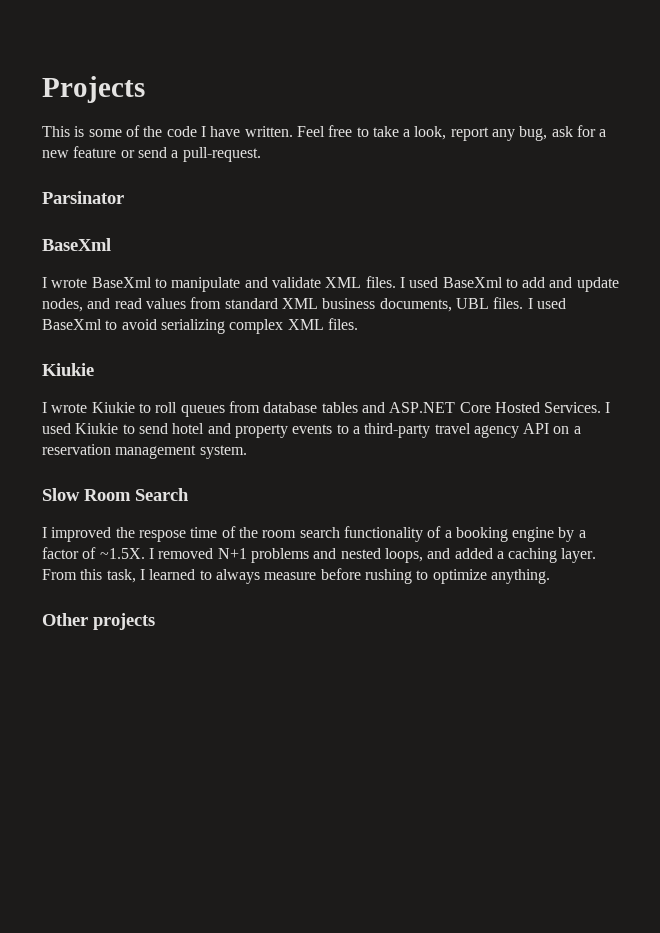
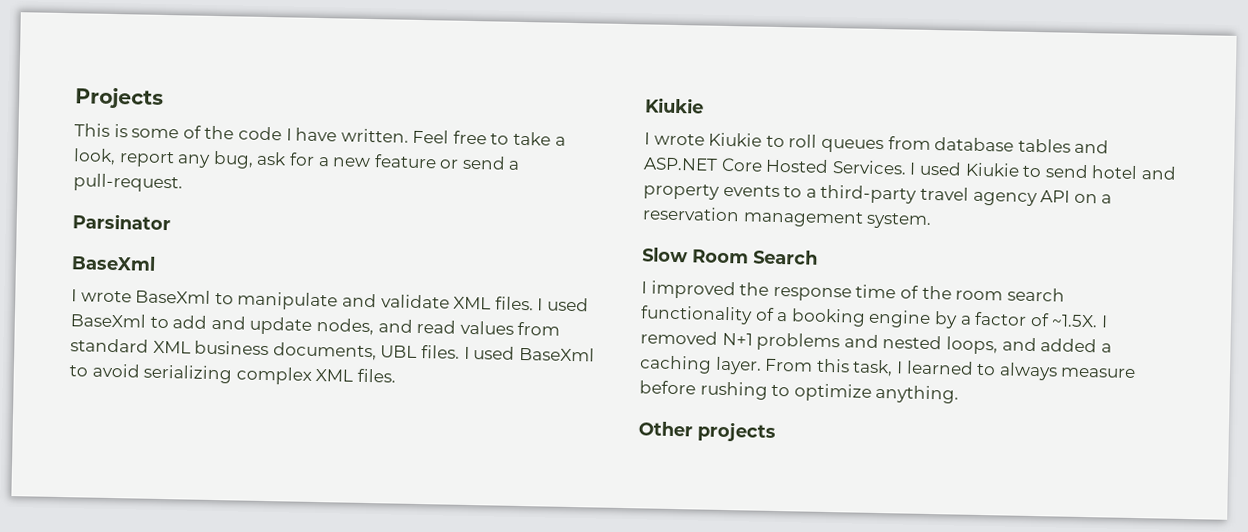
[138,530,186,542] respose -> [772,286,852,302] response

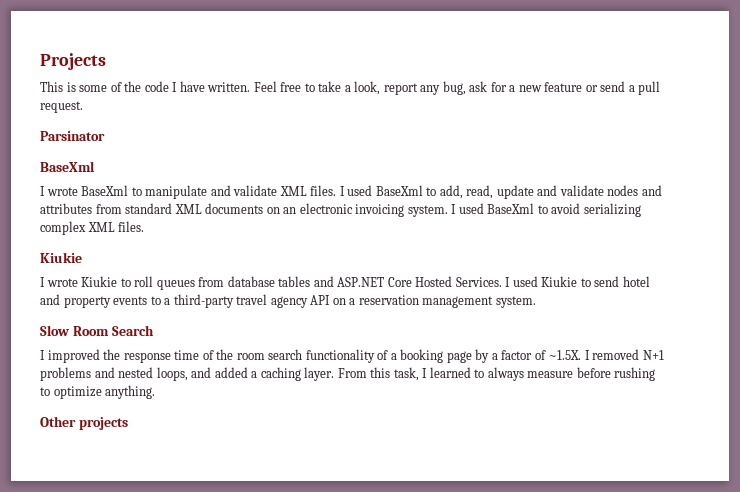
[73,173,183,193] pull-request. -> [638,81,661,95] [40,101,83,113] pull request.
[172,315,561,336] [70,338,460,361] add and update nodes, and read values from standard XML business documents, UBL files. -> [439,185,662,199] [40,203,448,217] add, read, update and validate nodes and attributes from standard XML documents on an electronic invoicing system.
[868,309,932,329] engine -> [446,351,472,363] page

